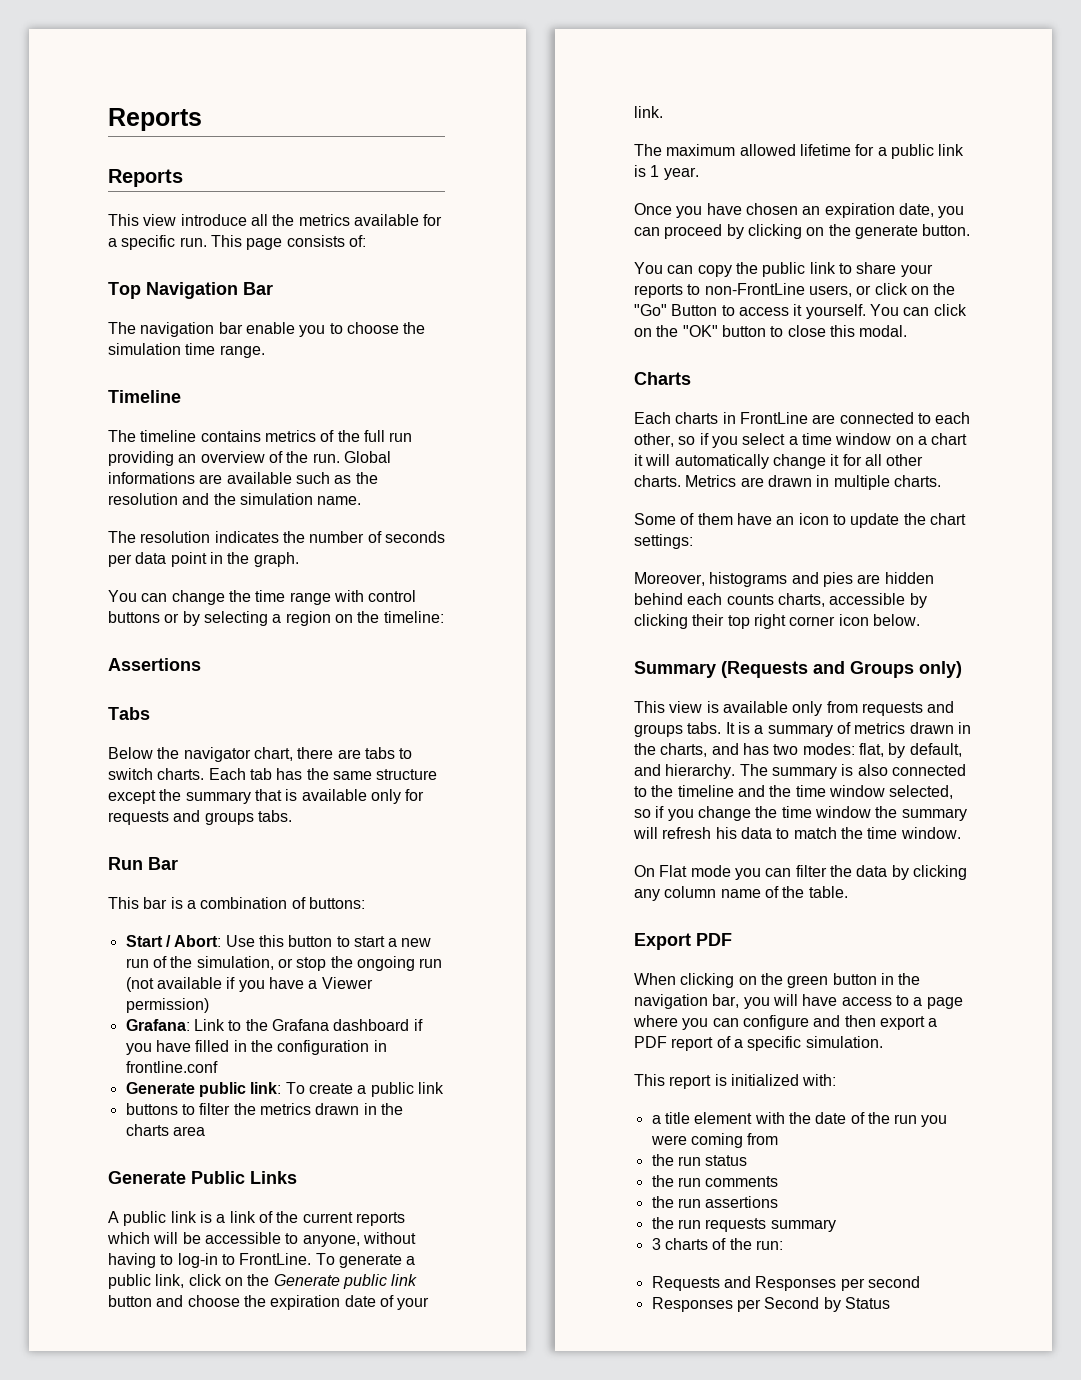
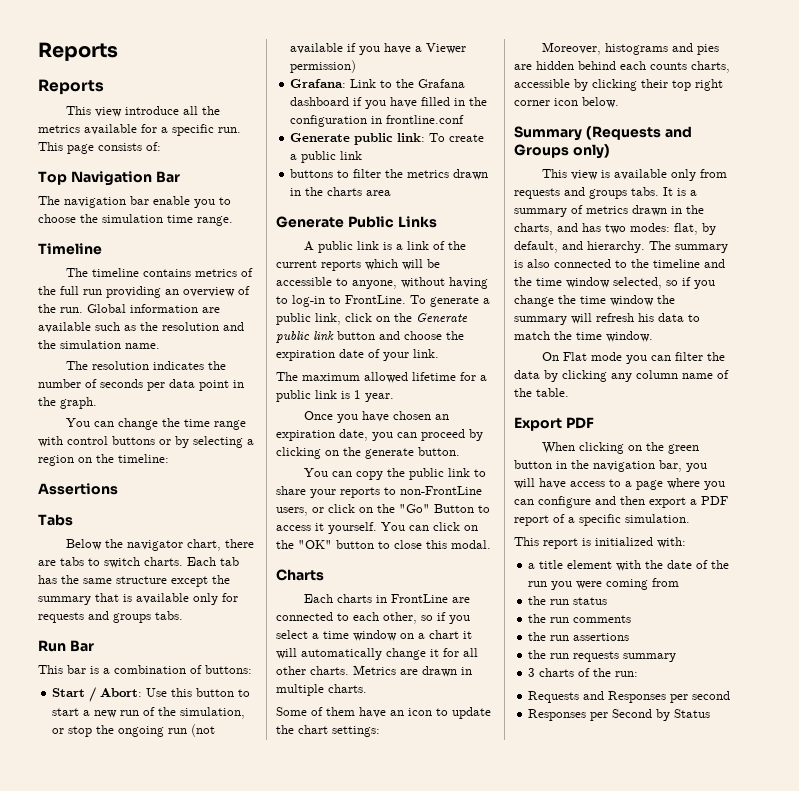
[108,472,195,484] informations -> [130,304,198,313] information

